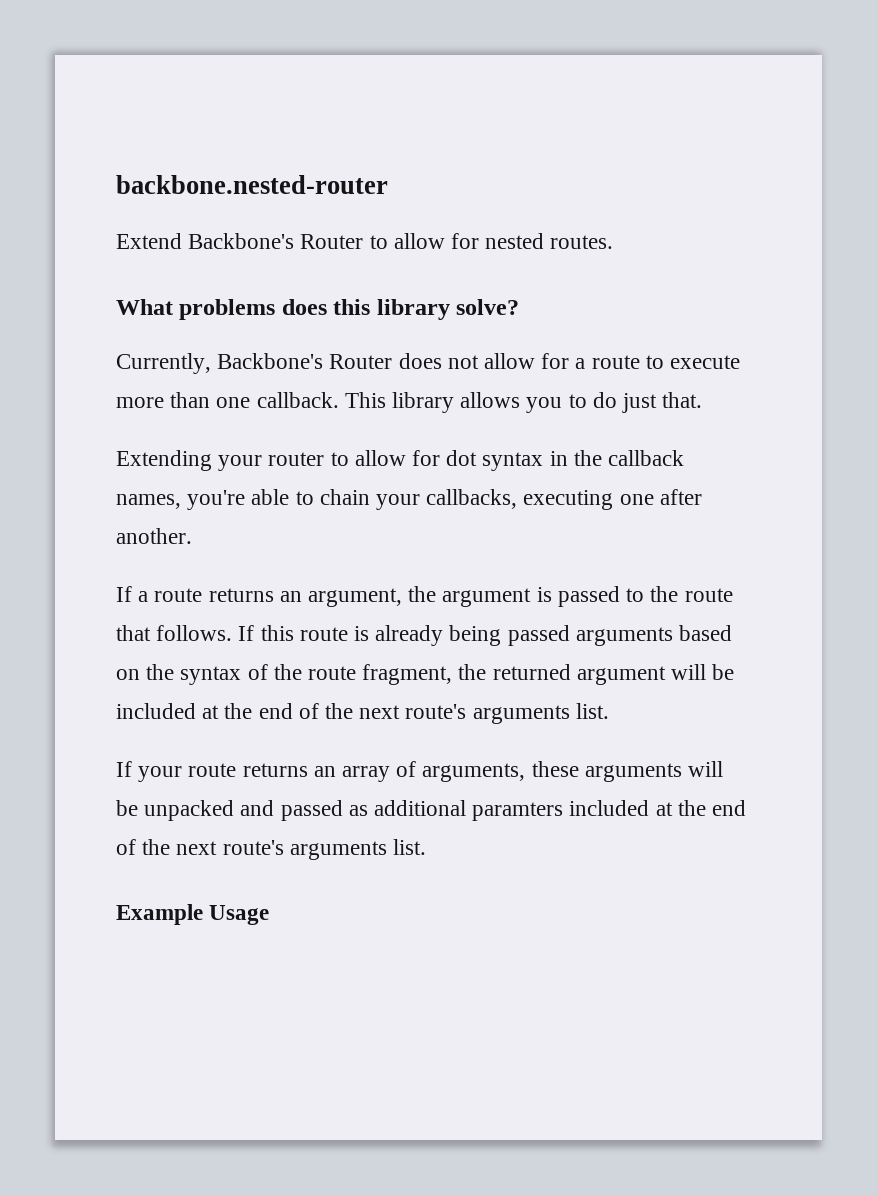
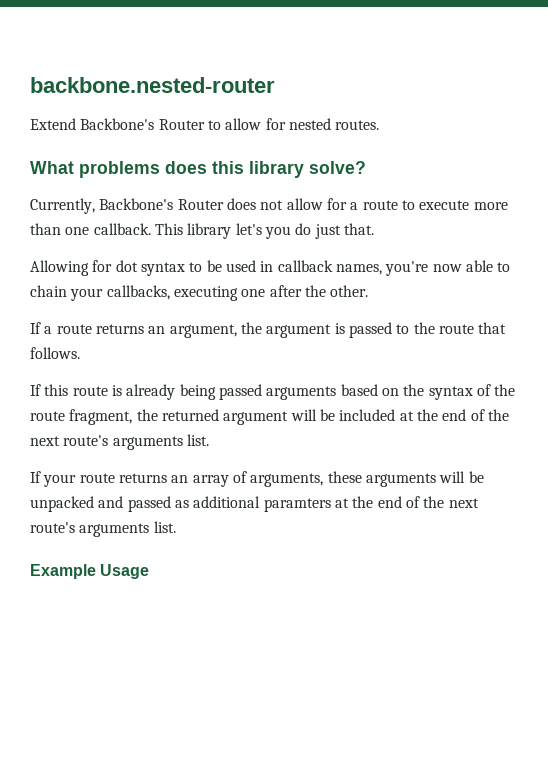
[460,392,587,413] allows you to -> [235,223,291,239] let's you
[116,450,602,471] Extending your router to allow for dot syntax in the -> [30,260,274,276] Allowing for dot syntax to be used in
(246, 500) none -> [432,264,462,272] now
[116,528,192,544] another. -> [304,285,369,297] the other.
(233, 633) none -> (80, 353) //
[569,800,650,816] included -> (331, 505) none

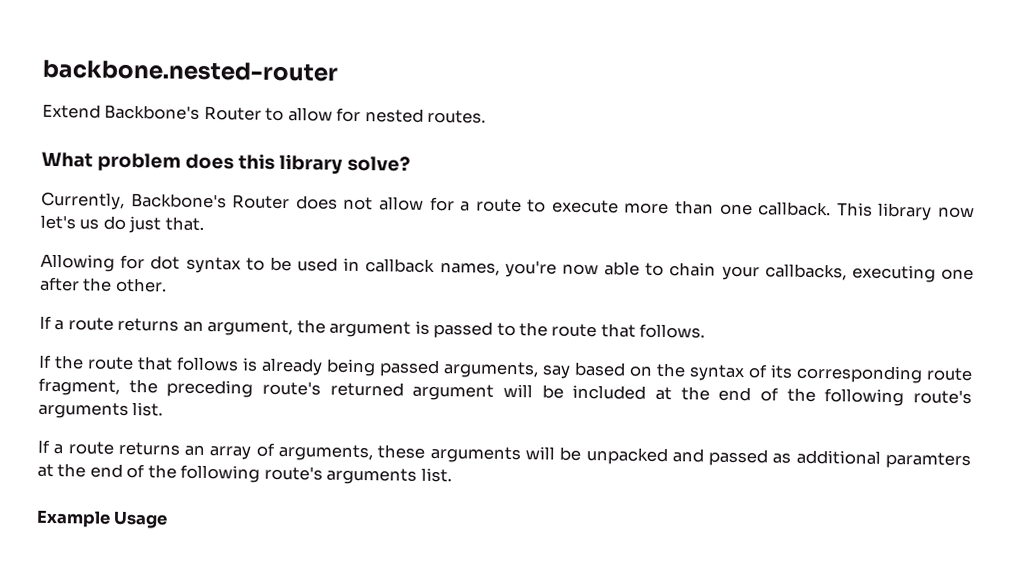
[79,161,160,178] problems -> [96,152,181,172] problem
[235,223,291,239] let's you -> [937,206,976,219] [40,214,100,230] now let's us
[44,384,108,396] this route -> [54,355,239,372] the route that follows
[266,386,337,400] arguments -> [443,361,571,379] arguments, say
[494,384,516,396] the -> [770,364,923,384] its corresponding
(158, 415) none -> [166,379,321,398] preceding route's
[30,436,60,446] next -> [824,388,905,407] following
[43,474,77,487] your -> [53,444,64,455] a
[448,498,479,508] next -> [180,464,261,483] following

